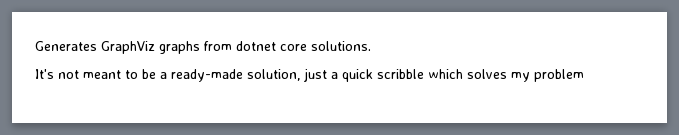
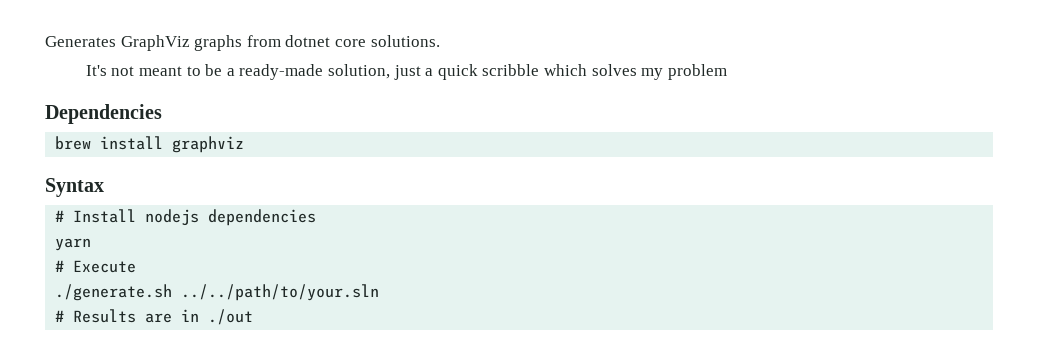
(584, 75) none -> [45,104,162,124] [55,136,245,153] [45,178,104,197] [55,209,317,226] [55,238,92,251] [55,260,137,273] [55,284,380,301] [55,309,254,325] // Dependencies // brew install graphviz // Syntax // # Install nodejs dependencies // yarn // # Execute // ./generate.sh ../../path/to/your.sln // # Results are in ./out

